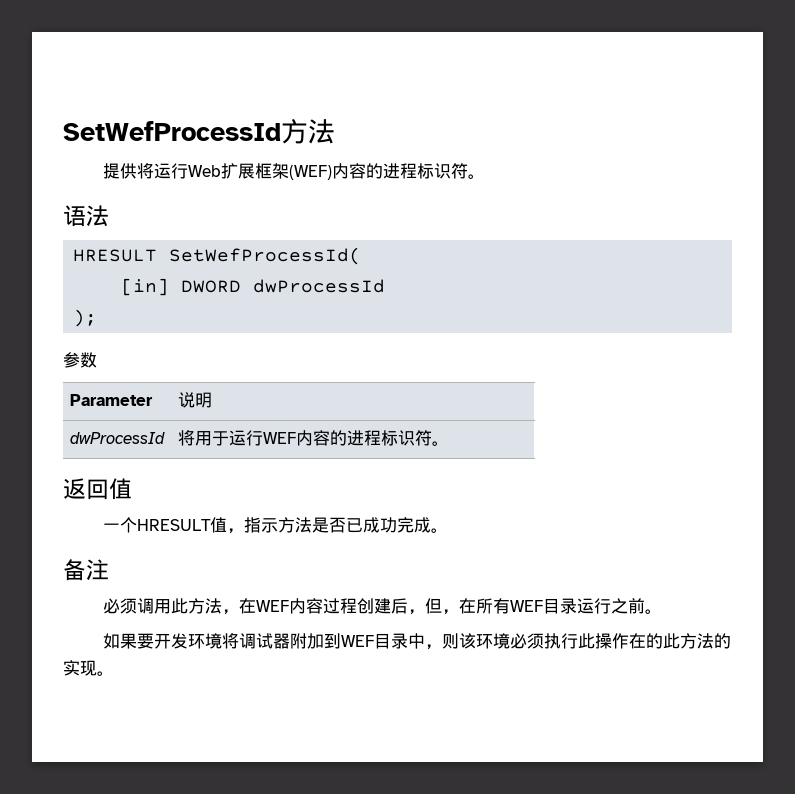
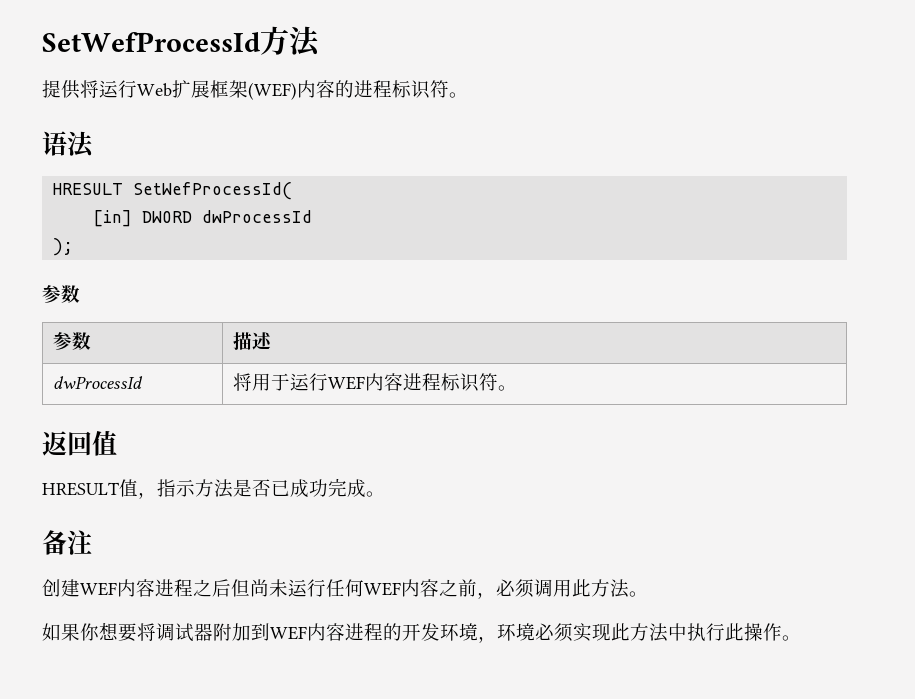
[69,394,153,406] [177,392,212,408] Parameter | 说明 -> [53,332,92,350] [233,332,273,350] 参数 | 描述
[329,430,347,446] 的 -> (404, 382) none
[102,517,137,533] 一个 -> (117, 443) none
[102,598,645,615] 必须调用此方法，在WEF内容过程创建后，但，在所有WEF目录运行之前 -> [42,579,629,599] 创建WEF内容进程之后但尚未运行任何WEF内容之前，必须调用此方法
[136,633,222,649] 要开发环境 -> [80,622,137,642] 你想要
[373,633,731,650] [63,660,97,676] 目录中，则该环境必须执行此操作在的此方法的实现 -> [307,623,782,643] 内容进程的开发环境，环境必须实现此方法中执行此操作

